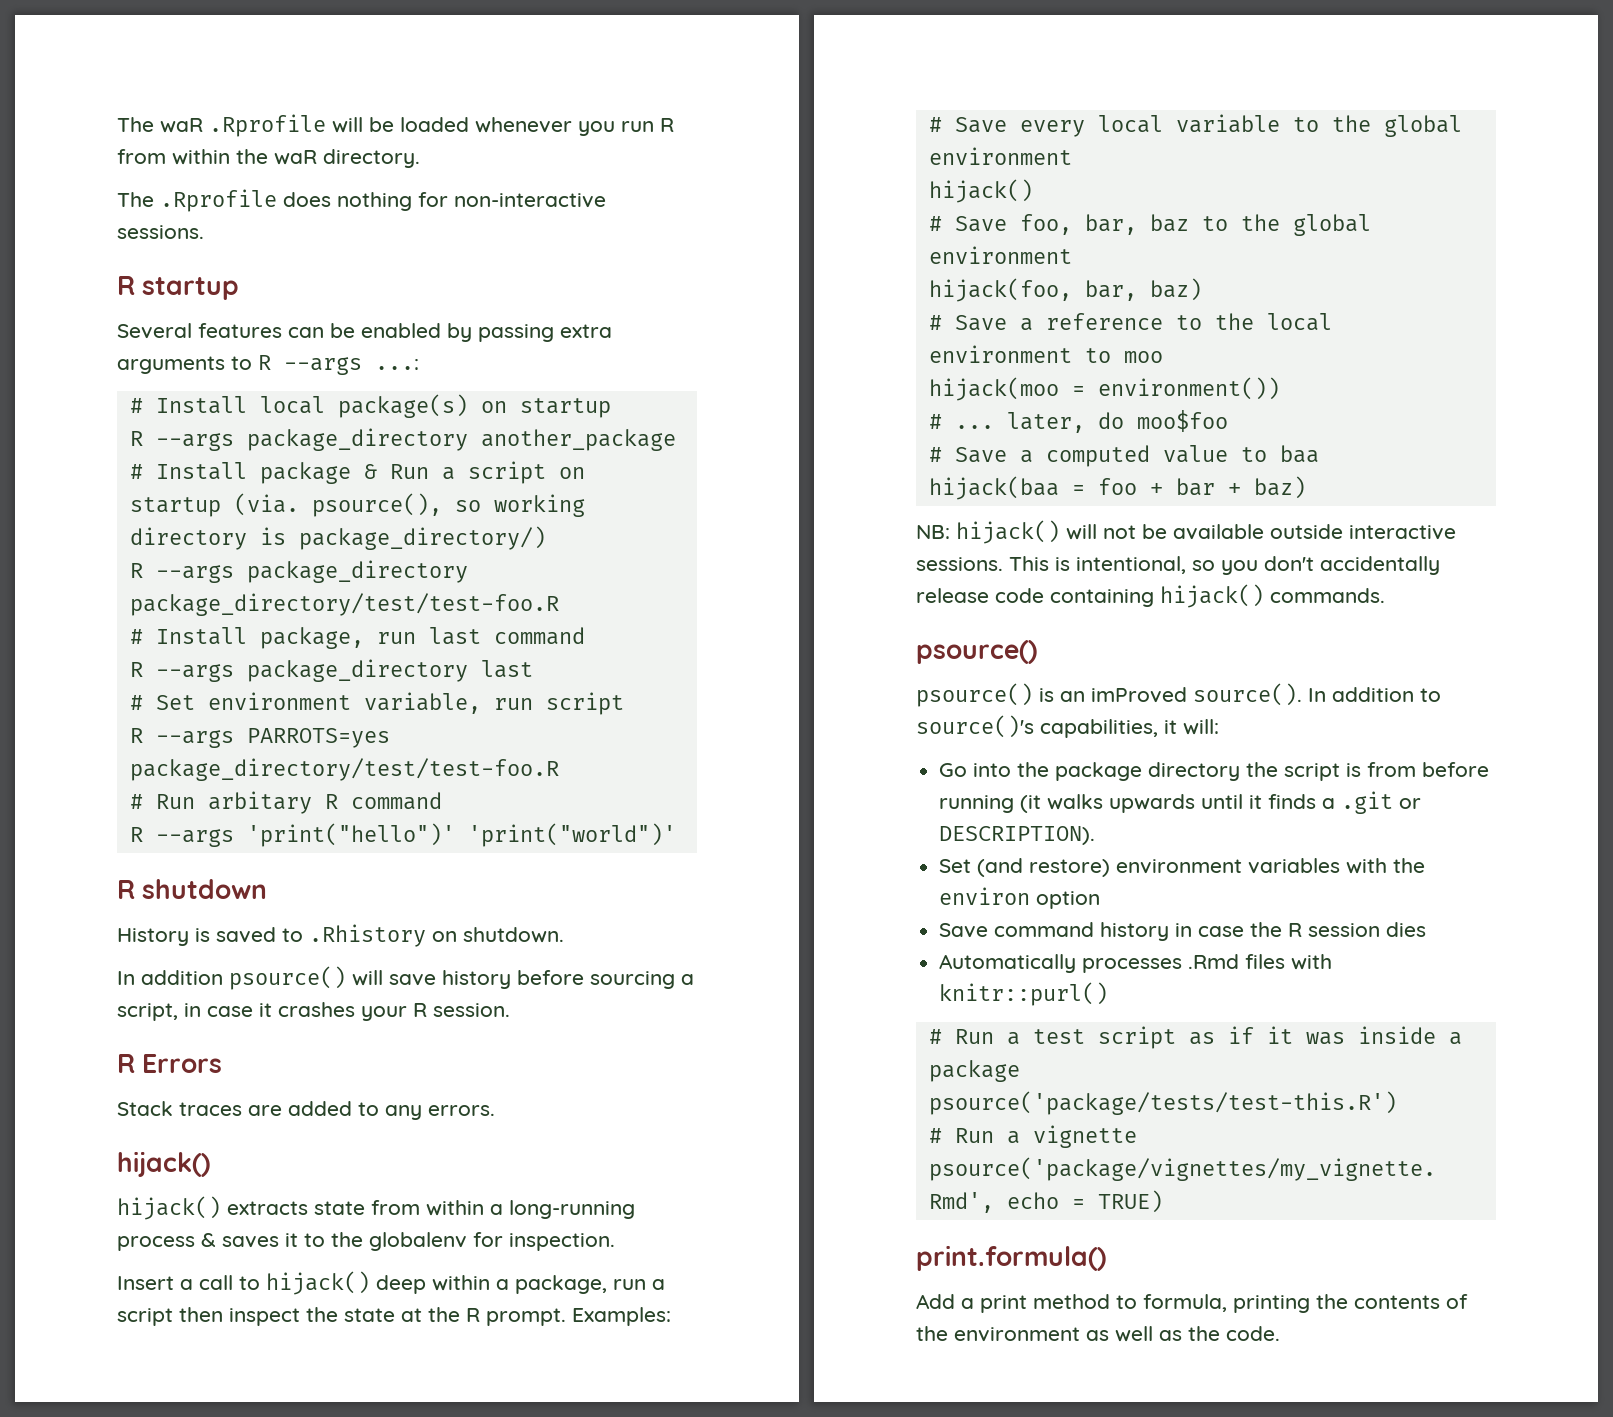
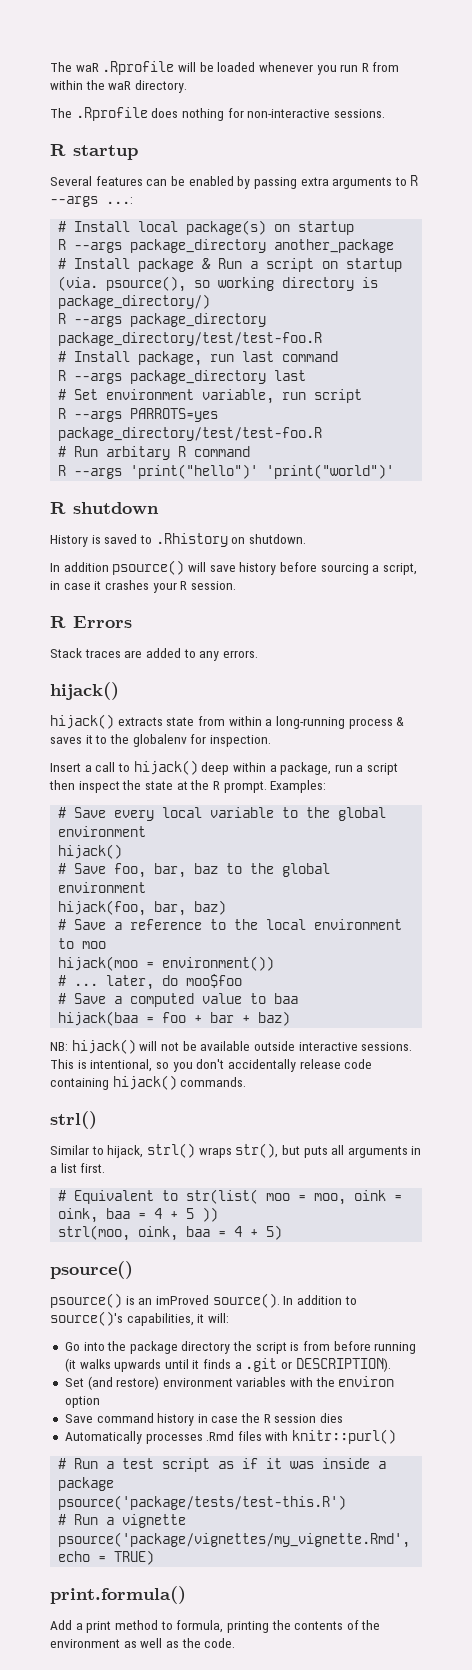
(1385, 595) none -> [50,1111,97,1129] [50,1143,422,1158] [50,1163,106,1173] [58,1189,403,1205] [58,1207,219,1223] [58,1225,283,1241] // strl() // Similar to hijack, strl() wraps str(), but puts all arguments in a list first. // # Equivalent to str(list( moo = moo, oink = oink, baa = 4 + 5 )) // strl(moo, oink, baa = 4 + 5)

